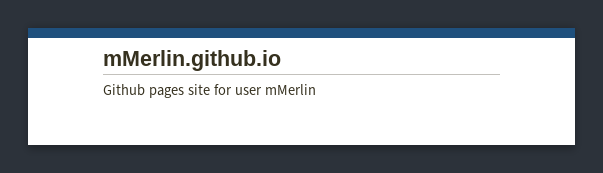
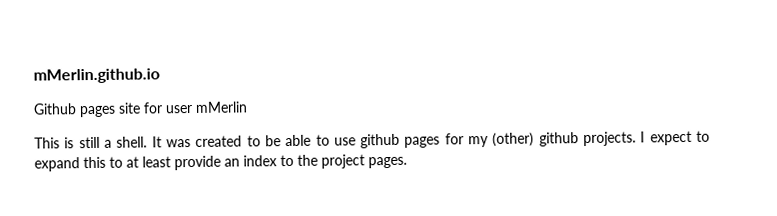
(316, 89) none -> [34,130,711,149] [34,154,407,172] // This is still a shell. It was created to be able to use github pages for my (other) github projects. I expect to expand this to at least provide an index to the project pages.

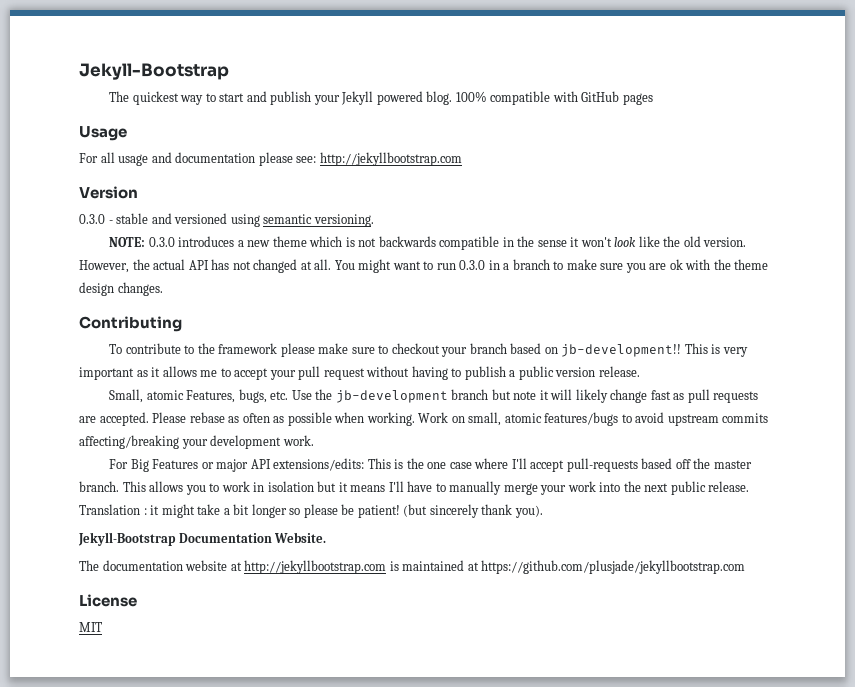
[33,68,160,84] [33,101,248,118] [34,130,711,149] [34,154,407,172] mMerlin.github.io // Github pages site for user mMerlin // This is still a shell. It was created to be able to use github pages for my (other) github projects. I expect to expand this to at least provide an index to the project pages. -> [79,63,229,80] [108,91,653,105] [79,126,127,141] [79,152,462,166] [79,186,138,199] [79,213,374,227] [108,236,747,250] [79,259,769,273] [79,282,163,296] [79,316,182,332] [108,343,748,357] [79,366,640,380] [108,389,759,403] [79,412,769,426] [79,435,314,449] [108,458,752,472] [79,481,750,495] [79,504,543,518] [78,532,327,546] [79,560,746,574] [79,594,137,607] [79,622,102,632] Jekyll-Bootstrap // The quickest way to start and publish your Jekyll powered blog. 100% compatible with GitHub pages // Usage // For all usage and documentation please see: http://jekyllbootstrap.com // Version // 0.3.0 - stable and versioned using semantic versioning. // NOTE: 0.3.0 introduces a new theme which is not backwards compatible in the sense it won't look like the old version. However, the actual API has not changed at all. You might want to run 0.3.0 in a branch to make sure you are ok with the theme design changes. // Contributing // To contribute to the framework please make sure to checkout your branch based on jb-development!! This is very important as it allows me to accept your pull request without having to publish a public version release. // Small, atomic Features, bugs, etc. Use the jb-development branch but note it will likely change fast as pull requests are accepted. Please rebase as often as possible when working. Work on small, atomic features/bugs to avoid upstream commits affecting/breaking your development work. // For Big Features or major API extensions/edits: This is the one case where I'll accept pull-requests based off the master branch. This allows you to work in isolation but it means I'll have to manually merge your work into the next public release. Translation : it might take a bit longer so please be patient! (but sincerely thank you). // Jekyll-Bootstrap Documentation Website. // The documentation website at http://jekyllbootstrap.com is maintained at https://github.com/plusjade/jekyllbootstrap.com // License // MIT

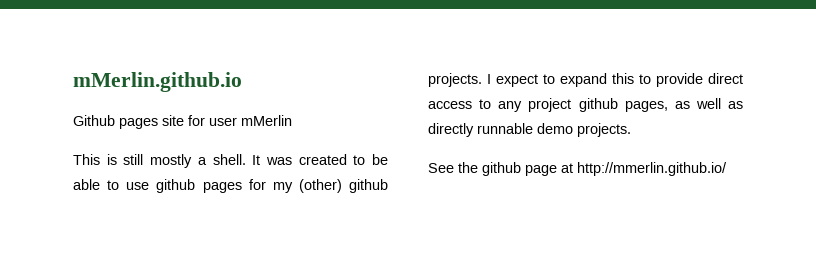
[79,63,229,80] [108,91,653,105] [79,126,127,141] [79,152,462,166] [79,186,138,199] [79,213,374,227] [108,236,747,250] [79,259,769,273] [79,282,163,296] [79,316,182,332] [108,343,748,357] [79,366,640,380] [108,389,759,403] [79,412,769,426] [79,435,314,449] [108,458,752,472] [79,481,750,495] [79,504,543,518] [78,532,327,546] [79,560,746,574] [79,594,137,607] [79,622,102,632] Jekyll-Bootstrap // The quickest way to start and publish your Jekyll powered blog. 100% compatible with GitHub pages // Usage // For all usage and documentation please see: http://jekyllbootstrap.com // Version // 0.3.0 - stable and versioned using semantic versioning. // NOTE: 0.3.0 introduces a new theme which is not backwards compatible in the sense it won't look like the old version. However, the actual API has not changed at all. You might want to run 0.3.0 in a branch to make sure you are ok with the theme design changes. // Contributing // To contribute to the framework please make sure to checkout your branch based on jb-development!! This is very important as it allows me to accept your pull request without having to publish a public version release. // Small, atomic Features, bugs, etc. Use the jb-development branch but note it will likely change fast as pull requests are accepted. Please rebase as often as possible when working. Work on small, atomic features/bugs to avoid upstream commits affecting/breaking your development work. // For Big Features or major API extensions/edits: This is the one case where I'll accept pull-requests based off the master branch. This allows you to work in isolation but it means I'll have to manually merge your work into the next public release. Translation : it might take a bit longer so please be patient! (but sincerely thank you). // Jekyll-Bootstrap Documentation Website. // The documentation website at http://jekyllbootstrap.com is maintained at https://github.com/plusjade/jekyllbootstrap.com // License // MIT -> [73,72,242,92] [73,115,292,129] [73,154,388,168] [73,179,388,193] [428,73,743,87] [428,98,743,112] [428,123,631,137] [428,162,727,176] mMerlin.github.io // Github pages site for user mMerlin // This is still mostly a shell. It was created to be able to use github pages for my (other) github projects. I expect to expand this to provide direct access to any project github pages, as well as directly runnable demo projects. // See the github page at http://mmerlin.github.io/

